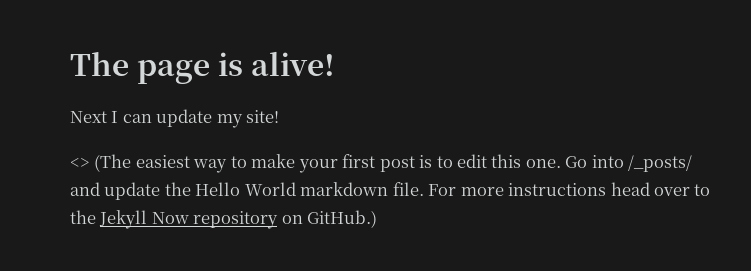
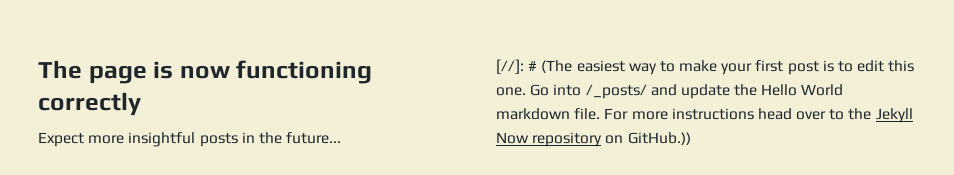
[251,51,336,76] [70,109,280,128] [70,158,90,168] alive! // Next I can update my site! // <> -> [179,60,373,84] [38,92,141,116] [38,132,342,147] [496,59,538,74] now functioning correctly // Expect more insightful posts in the future... // [//]: #
[307,210,378,228] GitHub.) -> [627,132,691,145] GitHub.))

